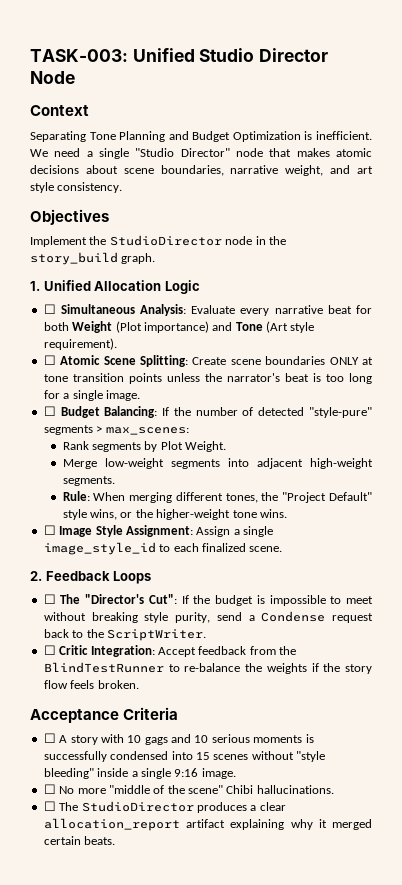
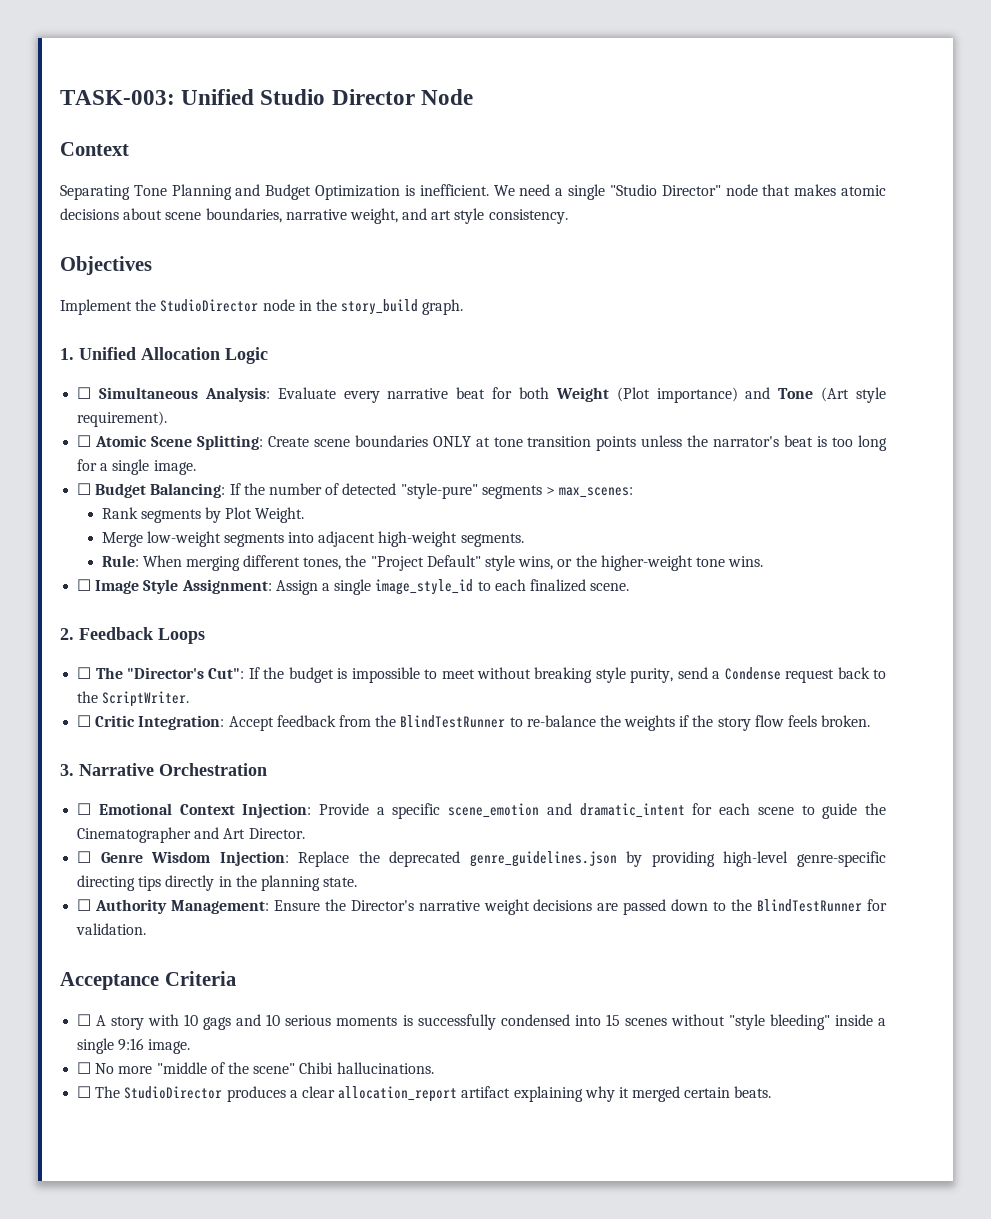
(139, 684) none -> [60,763,267,776] [77,803,887,819] [77,827,305,843] [77,851,886,867] [77,875,358,891] [77,899,887,915] [76,923,147,935] // 3. Narrative Orchestration // ☐ Emotional Context Injection: Provide a specific scene_emotion and dramatic_intent for each scene to guide the Cinematographer and Art Director. // ☐ Genre Wisdom Injection: Replace the deprecated genre_guidelines.json by providing high-level genre-specific directing tips directly in the planning state. // ☐ Authority Management: Ensure the Director's narrative weight decisions are passed down to the BlindTestRunner for validation.

